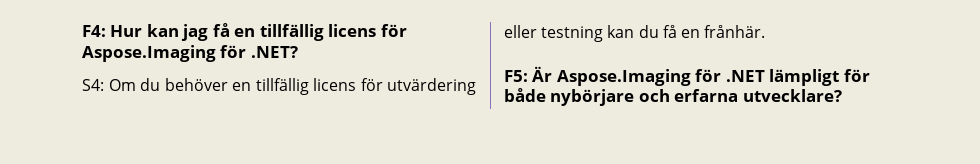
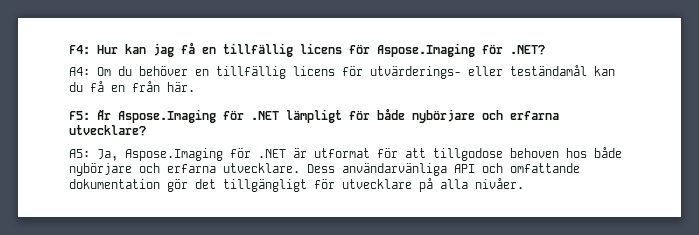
[82,79,104,91] S4: -> [69,67,90,76] A4:
[387,78,476,95] [504,25,604,42] utvärdering eller testning -> [370,65,587,79] utvärderings- eller teständamål
[704,25,766,38] frånhär. -> [132,81,195,92] från här.
(842, 95) none -> [69,147,622,161] [69,163,580,176] [69,178,524,192] // A5: Ja, Aspose.Imaging för .NET är utformat för att tillgodose behoven hos både nybörjare och erfarna utvecklare. Dess användarvänliga API och omfattande dokumentation gör det tillgängligt för utvecklare på alla nivåer.

